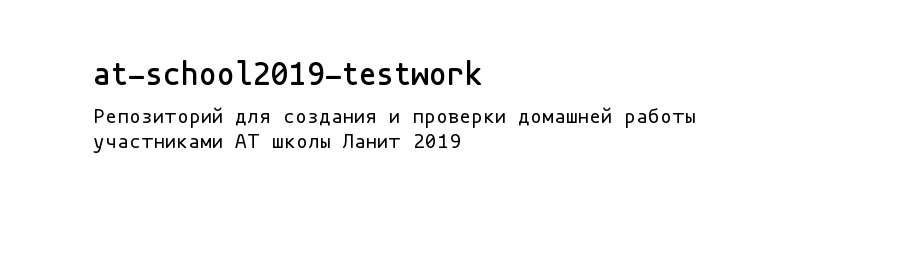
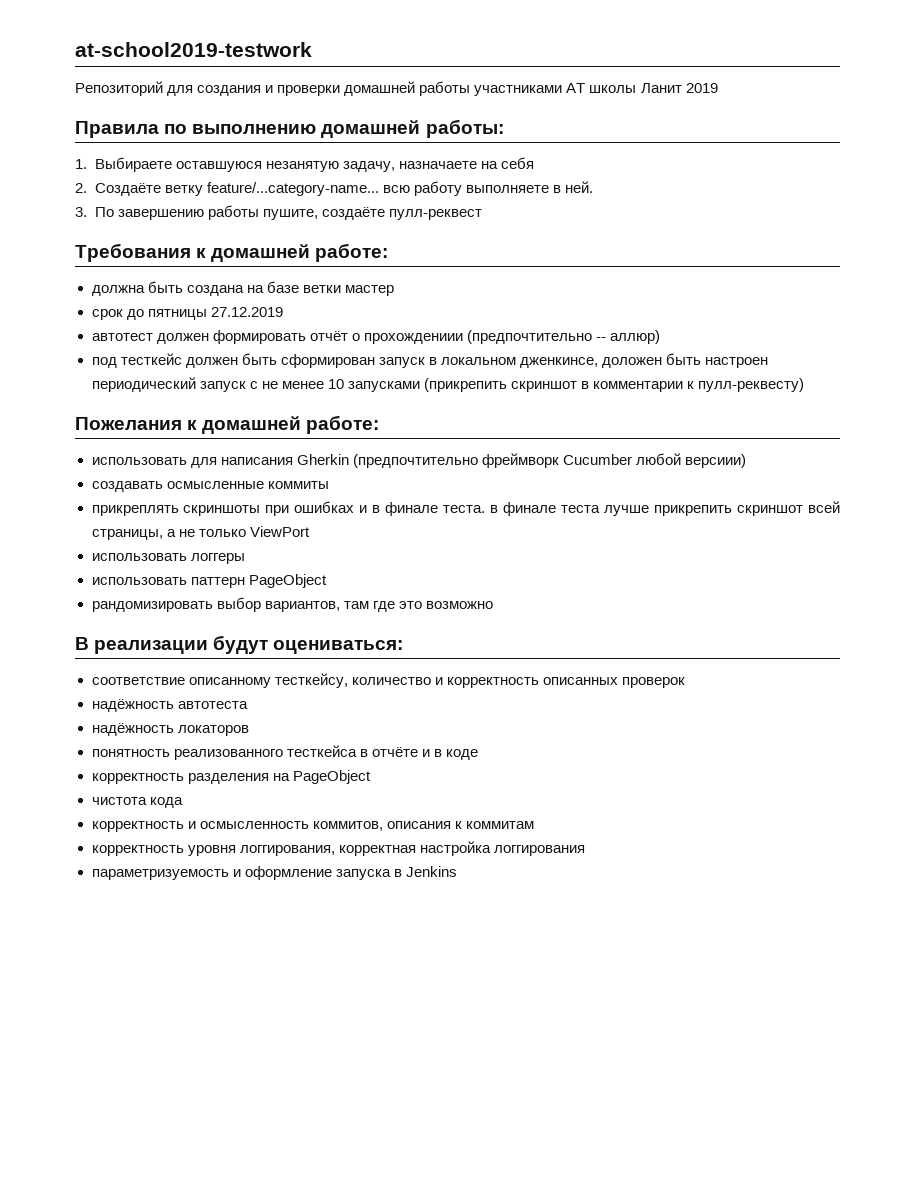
(461, 141) none -> [75,119,504,138] [75,157,534,172] [75,181,593,196] [75,205,482,220] [75,243,389,262] [91,281,394,296] [91,307,283,320] [91,330,660,344] [91,353,769,368] [91,377,805,392] [75,415,380,434] [91,453,746,468] [91,481,329,492] [91,501,840,516] [91,526,310,540] [91,553,245,564] [91,574,327,588] [91,597,493,612] [75,635,404,654] [91,673,685,688] [91,699,248,712] [91,723,249,736] [91,745,478,760] [91,770,371,784] [91,797,183,808] [91,821,534,832] [91,841,585,856] [91,866,457,880] // Правила по выполнению домашней работы: // 1. Выбираете оставшуюся незанятую задачу, назначаете на себя // 2. Создаёте ветку feature/...category-name... всю работу выполняете в ней. // 3. По завершению работы пушите, создаёте пулл-реквест // Требования к домашней работе: // должна быть создана на базе ветки мастер // срок до пятницы 27.12.2019 // автотест должен формировать отчёт о прохождениии (предпочтительно -- аллюр) // под тесткейс должен быть сформирован запуск в локальном дженкинсе, доложен быть настроен периодический запуск с не менее 10 запусками (прикрепить скриншот в комментарии к пулл-реквесту) // Пожелания к домашней работе: // использовать для написания Gherkin (предпочтительно фреймворк Cucumber любой версиии) // создавать осмысленные коммиты // прикреплять скриншоты при ошибках и в финале теста. в финале теста лучше прикрепить скриншот всей страницы, а не только ViewPort // использовать логгеры // использовать паттерн PageObject // рандомизировать выбор вариантов, там где это возможно // В реализации будут оцениваться: // соответствие описанному тесткейсу, количество и корректность описанных проверок // надёжность автотеста // надёжность локаторов // понятность реализованного тесткейса в отчёте и в коде // корректность разделения на PageObject // чистота кода // корректность и осмысленность коммитов, описания к коммитам // корректность уровня логгирования, корректная настройка логгирования // параметризуемость и оформление запуска в Jenkins

